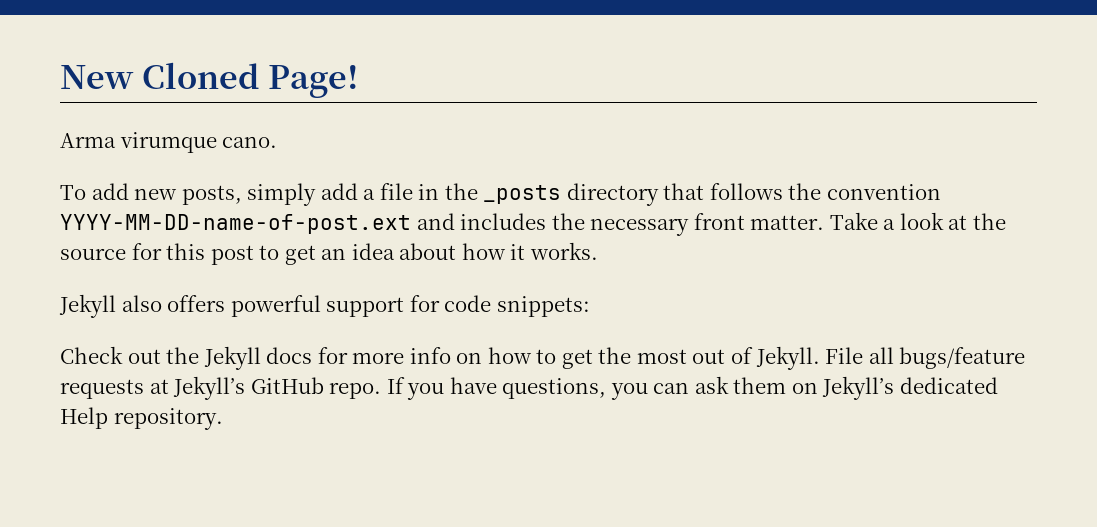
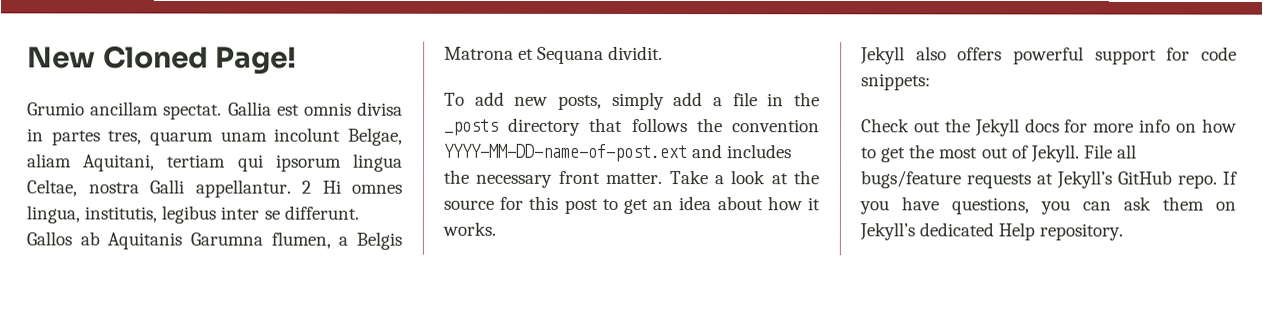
[60,132,278,153] Arma virumque cano. -> [27,101,403,120] [27,127,404,146] [26,153,404,172] [26,179,402,198] [26,205,359,224] [26,231,403,250] [444,45,664,64] Grumio ancillam spectat. Gallia est omnis divisa in partes tres, quarum unam incolunt Belgae, aliam Aquitani, tertiam qui ipsorum lingua Celtae, nostra Galli appellantur. 2 Hi omnes lingua, institutis, legibus inter se differunt. Gallos ab Aquitanis Garumna flumen, a Belgis Matrona et Sequana dividit.

